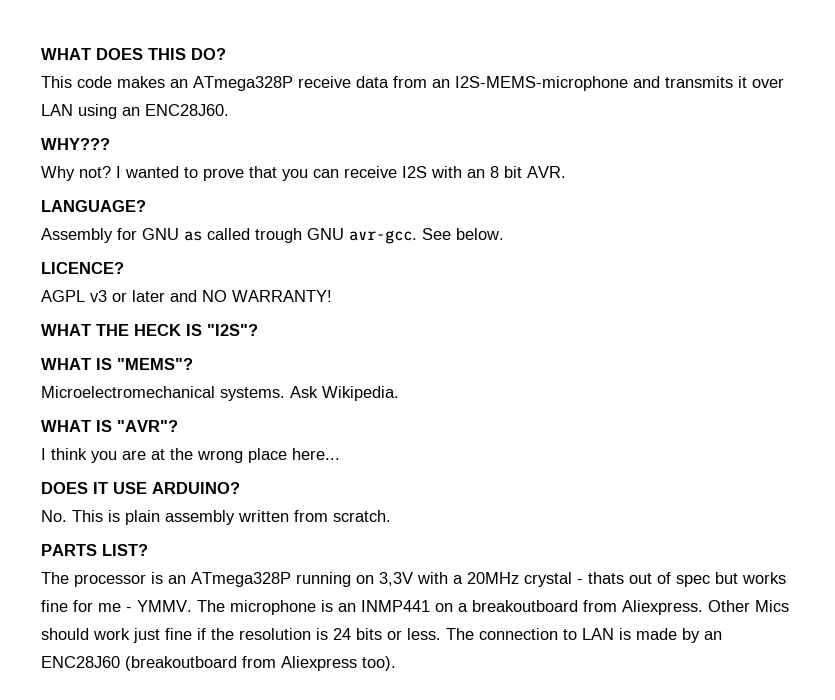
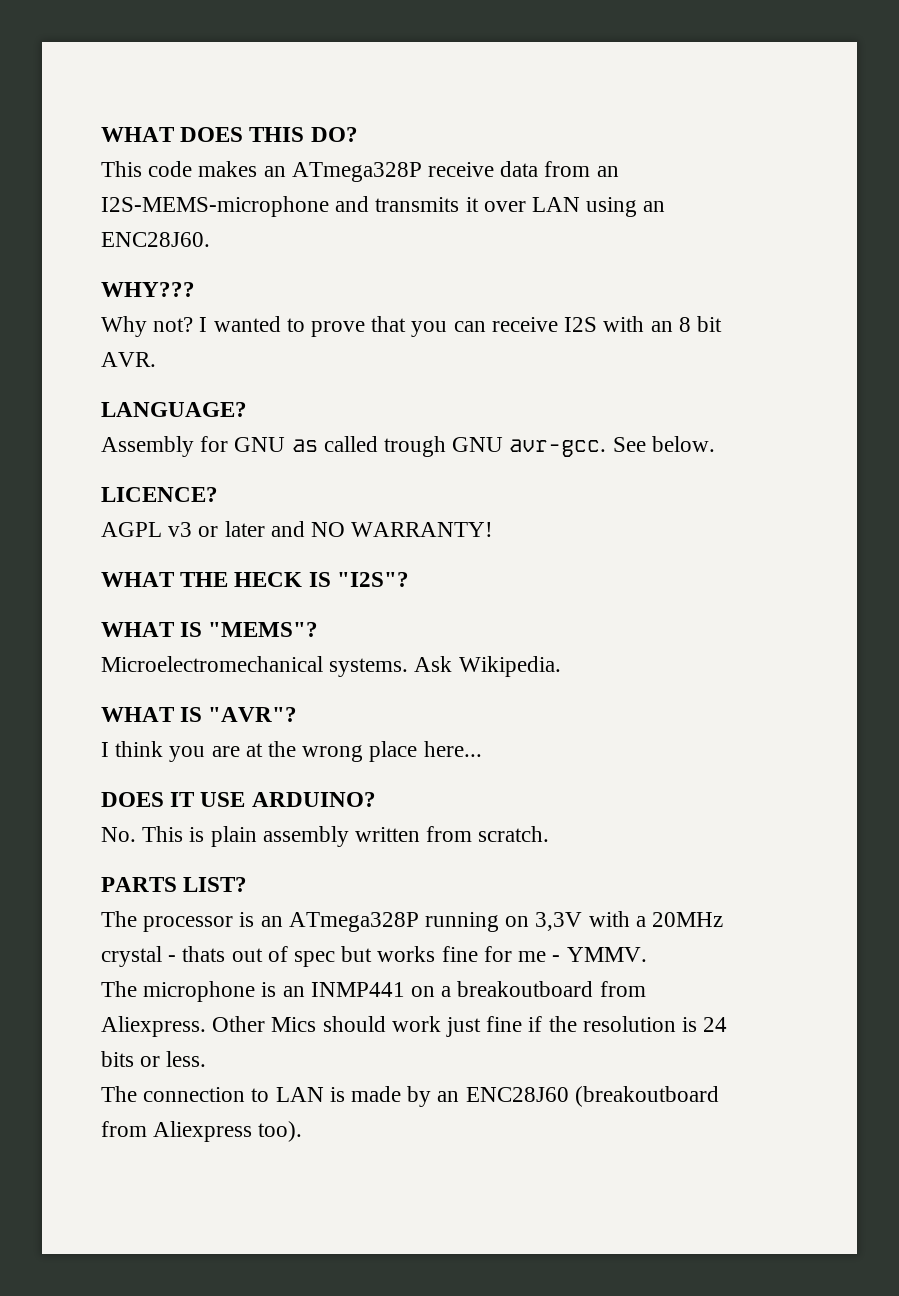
(192, 606) none -> (647, 954) //
(441, 634) none -> (207, 1059) //

